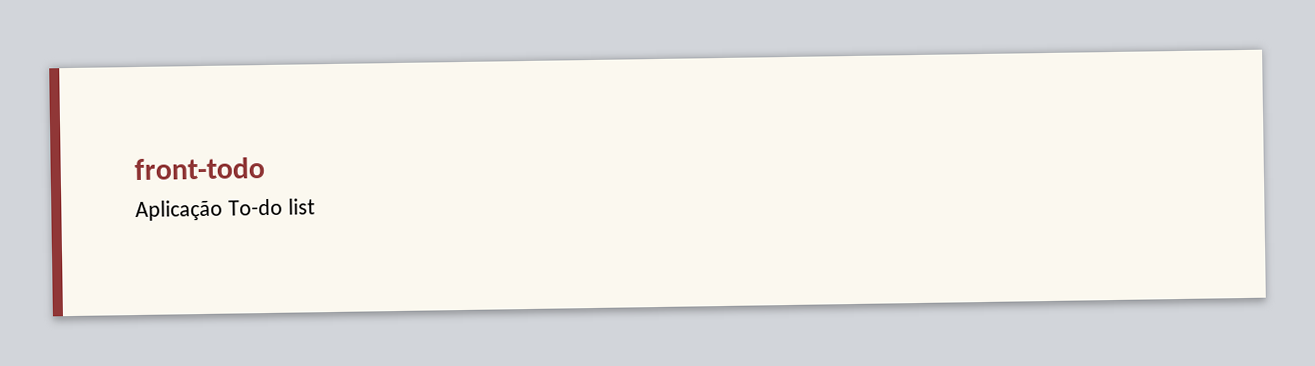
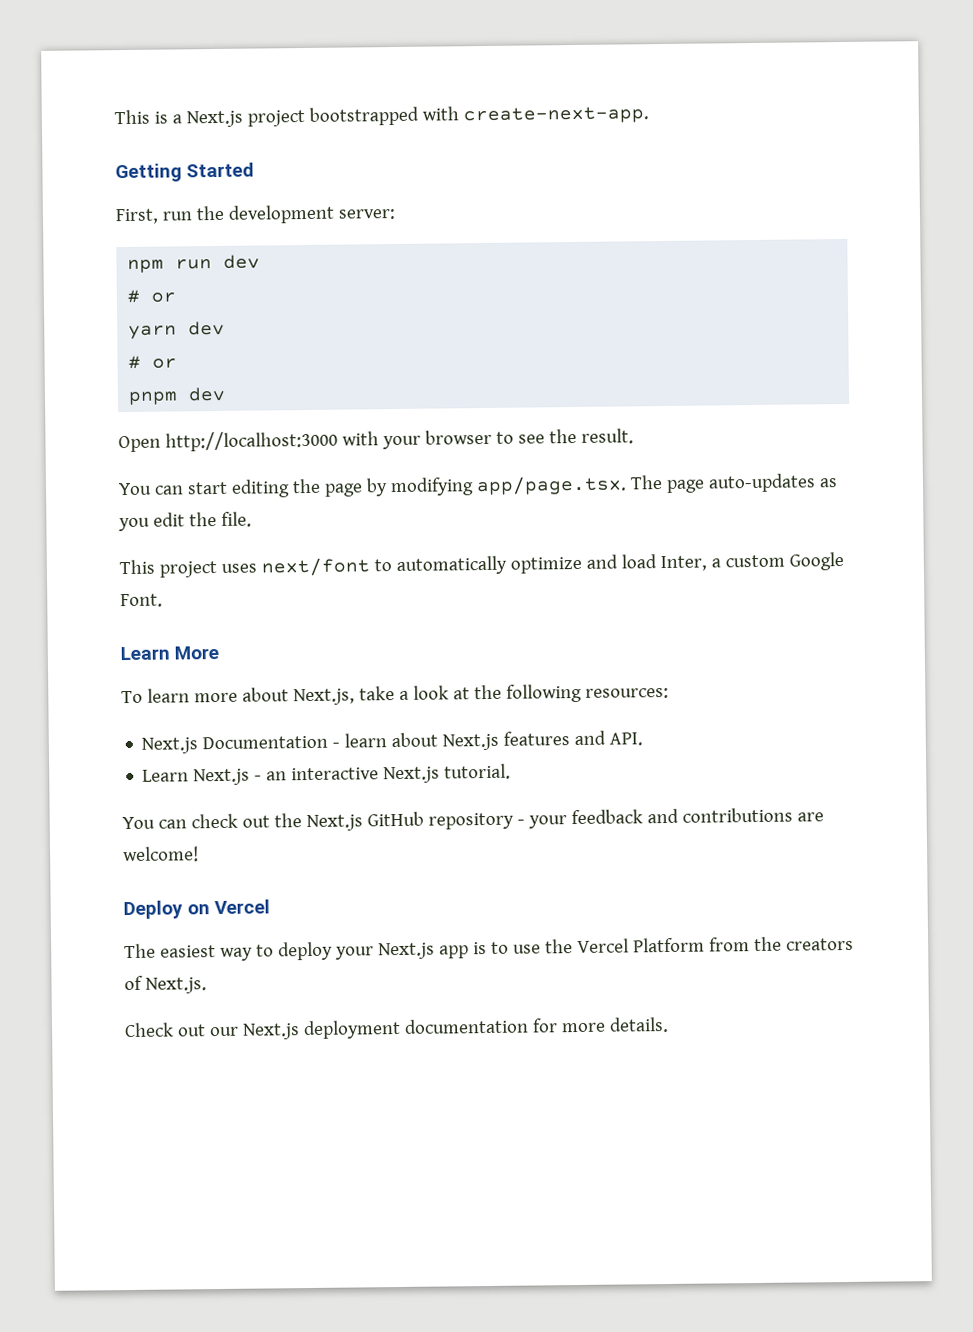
[134,157,265,181] [135,198,315,222] front-todo // Aplicação To-do list -> [114,106,649,128] [115,162,255,183] [115,204,396,225] [127,254,261,273] [127,289,177,303] [128,320,226,339] [128,355,178,369] [128,386,227,405] [118,428,634,453] [118,473,838,498] [118,511,252,532] [119,552,844,578] [120,593,163,608] [120,645,220,661] [121,683,669,706] [141,730,644,754] [142,763,512,786] [122,807,824,832] [122,846,199,863] [123,899,271,920] [124,936,854,962] [124,975,207,994] [124,1016,669,1040] This is a Next.js project bootstrapped with create-next-app. // Getting Started // First, run the development server: // npm run dev // # or // yarn dev // # or // pnpm dev // Open http://localhost:3000 with your browser to see the result. // You can start editing the page by modifying app/page.tsx. The page auto-updates as you edit the file. // This project uses next/font to automatically optimize and load Inter, a custom Google Font. // Learn More // To learn more about Next.js, take a look at the following resources: // Next.js Documentation - learn about Next.js features and API. // Learn Next.js - an interactive Next.js tutorial. // You can check out the Next.js GitHub repository - your feedback and contributions are welcome! // Deploy on Vercel // The easiest way to deploy your Next.js app is to use the Vercel Platform from the creators of Next.js. // Check out our Next.js deployment documentation for more details.

